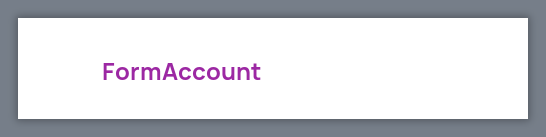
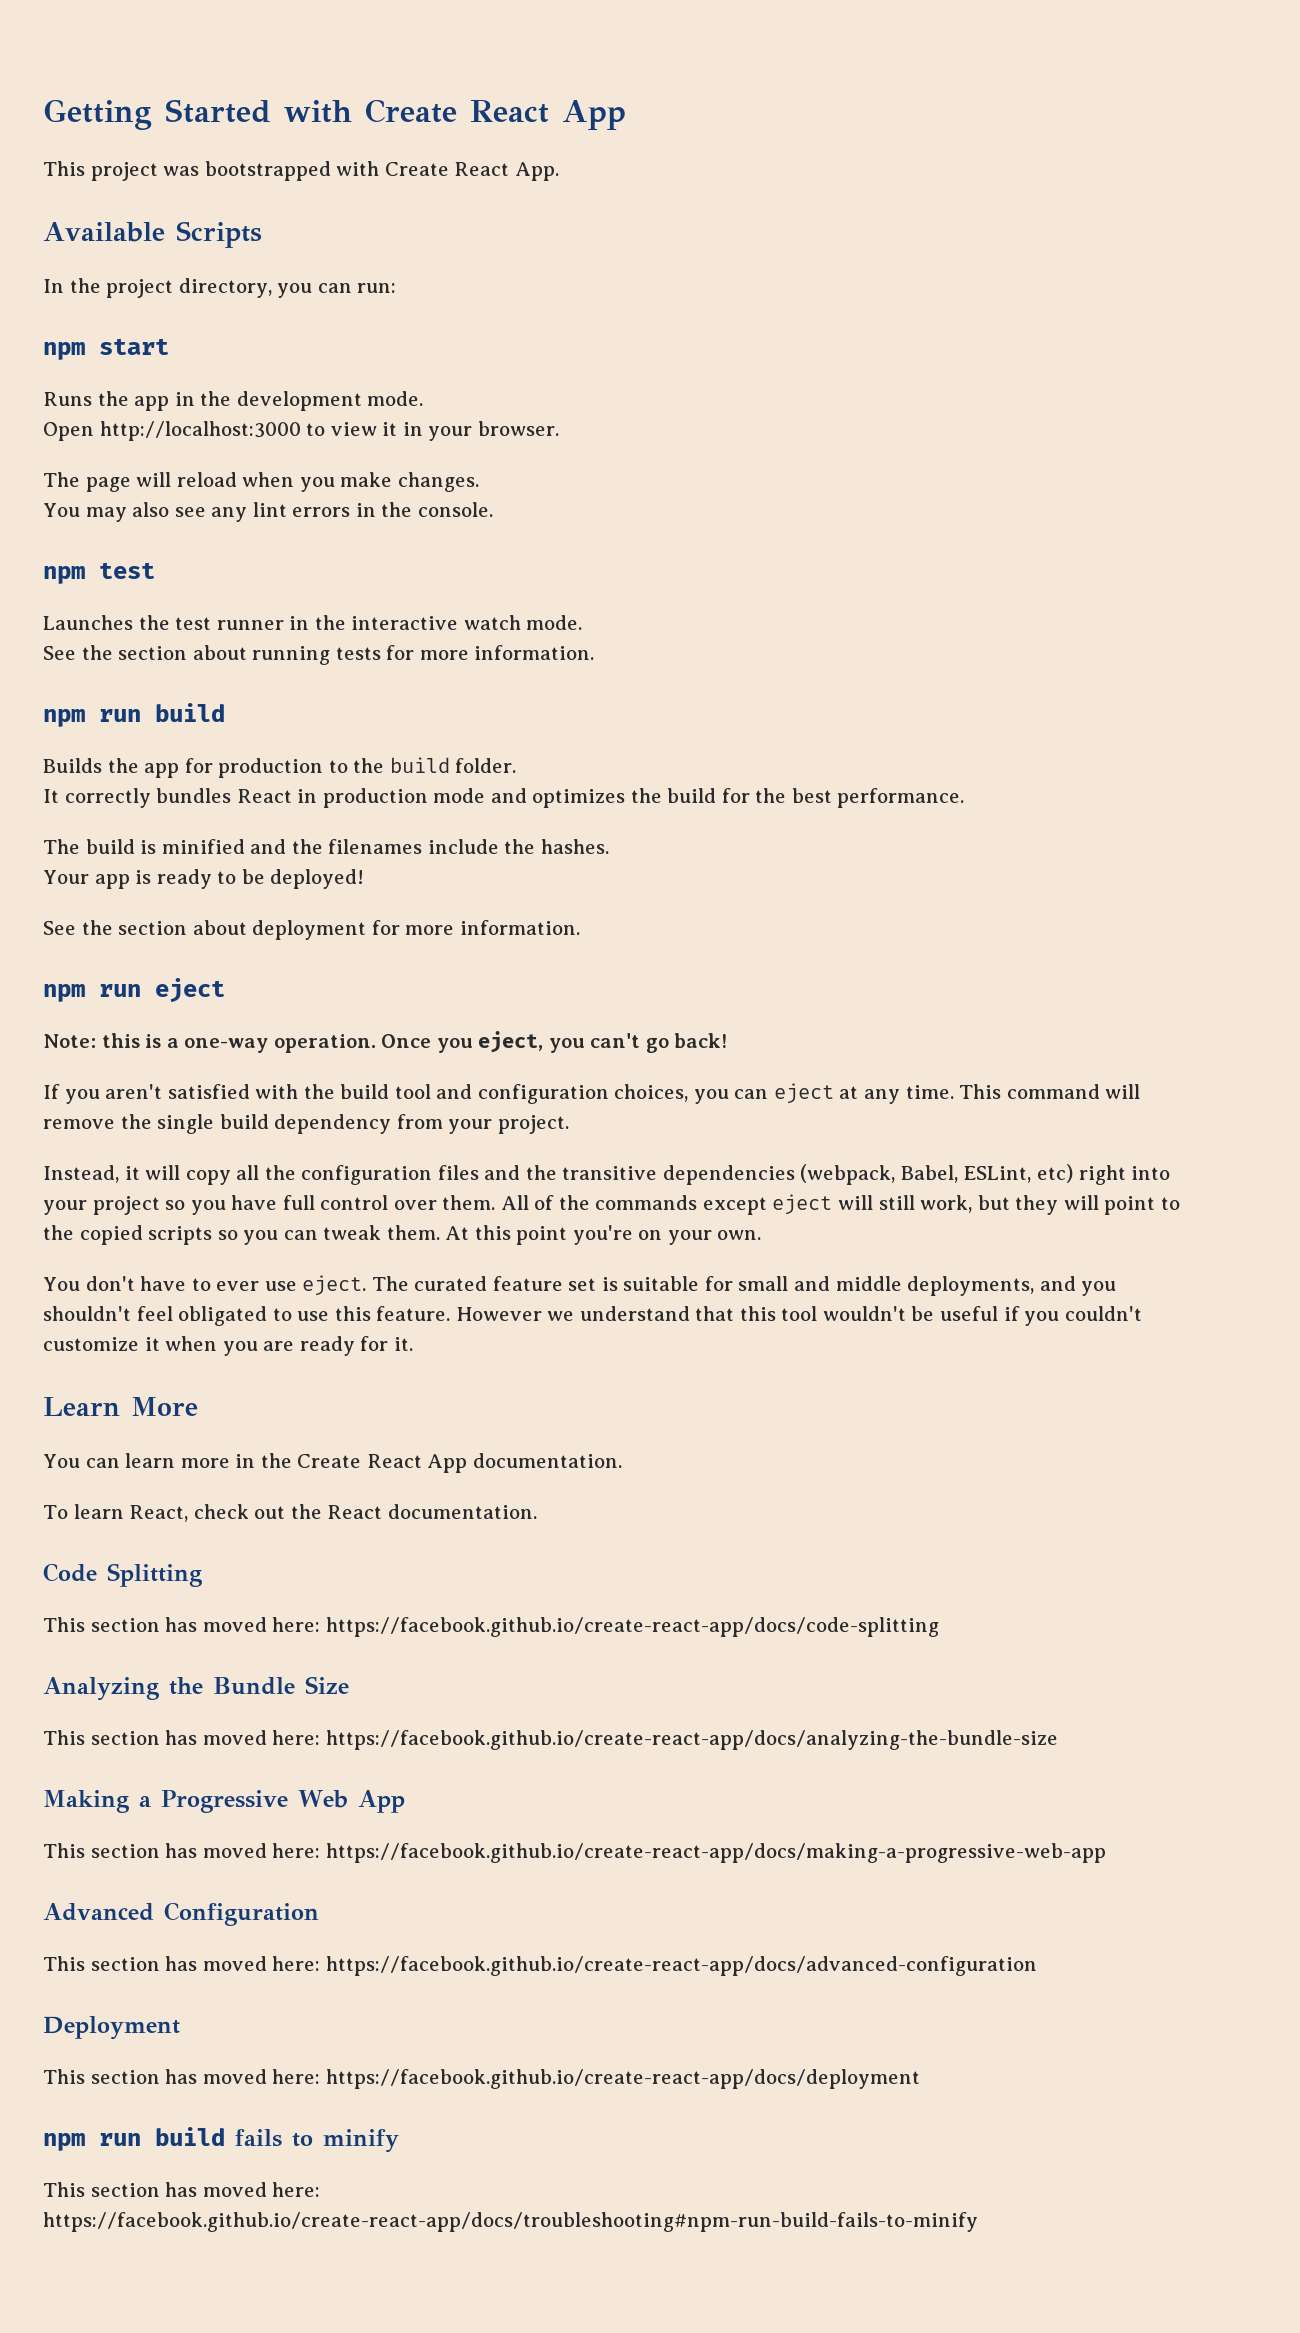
[102,63,261,80] FormAccount -> [43,99,626,130] [43,161,559,181] [43,221,262,248] [43,278,397,298] [43,338,169,360] [43,391,424,411] [43,421,559,441] [43,472,479,492] [43,502,493,522] [43,562,155,584] [43,615,583,630] [43,645,595,665] [43,703,225,727] [43,757,517,778] [43,788,965,808] [43,839,609,854] [43,869,365,889] [43,920,580,940] [43,978,225,1003] [43,1031,728,1053] [43,1083,1141,1104] [43,1114,569,1134] [43,1164,1171,1185] [43,1194,1180,1215] [43,1225,762,1245] [43,1275,1117,1296] [43,1306,1142,1326] [43,1336,413,1356] [43,1397,198,1416] [43,1453,622,1473] [43,1504,537,1522] [43,1563,202,1587] [43,1617,939,1637] [43,1676,349,1701] [43,1730,1058,1750] [43,1790,405,1813] [43,1843,1106,1863] [43,1902,319,1926] [43,1956,1037,1976] [43,2016,180,2040] [43,2069,920,2089] [43,2127,399,2153] [43,2182,321,2197] [43,2212,978,2232] Getting Started with Create React App // This project was bootstrapped with Create React App. // Available Scripts // In the project directory, you can run: // npm start // Runs the app in the development mode. // Open http://localhost:3000 to view it in your browser. // The page will reload when you make changes. // You may also see any lint errors in the console. // npm test // Launches the test runner in the interactive watch mode. // See the section about running tests for more information. // npm run build // Builds the app for production to the build folder. // It correctly bundles React in production mode and optimizes the build for the best performance. // The build is minified and the filenames include the hashes. // Your app is ready to be deployed! // See the section about deployment for more information. // npm run eject // Note: this is a one-way operation. Once you eject, you can't go back! // If you aren't satisfied with the build tool and configuration choices, you can eject at any time. This command will remove the single build dependency from your project. // Instead, it will copy all the configuration files and the transitive dependencies (webpack, Babel, ESLint, etc) right into your project so you have full control over them. All of the commands except eject will still work, but they will point to the copied scripts so you can tweak them. At this point you're on your own. // You don't have to ever use eject. The curated feature set is suitable for small and middle deployments, and you shouldn't feel obligated to use this feature. However we understand that this tool wouldn't be useful if you couldn't customize it when you are ready for it. // Learn More // You can learn more in the Create React App documentation. // To learn React, check out the React documentation. // Code Splitting // This section has moved here: https://facebook.github.io/create-react-app/docs/code-splitting // Analyzing the Bundle Size // This section has moved here: https://facebook.github.io/create-react-app/docs/analyzing-the-bundle-size // Making a Progressive Web App // This section has moved here: https://facebook.github.io/create-react-app/docs/making-a-progressive-web-app // Advanced Configuration // This section has moved here: https://facebook.github.io/create-react-app/docs/advanced-configuration // Deployment // This section has moved here: https://facebook.github.io/create-react-app/docs/deployment // npm run build fails to minify // This section has moved here: https://facebook.github.io/create-react-app/docs/troubleshooting#npm-run-build-fails-to-minify

